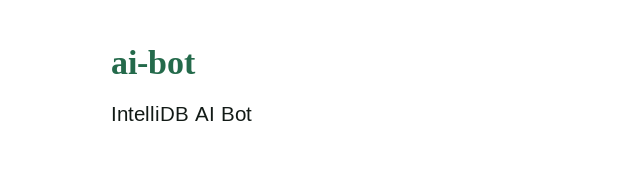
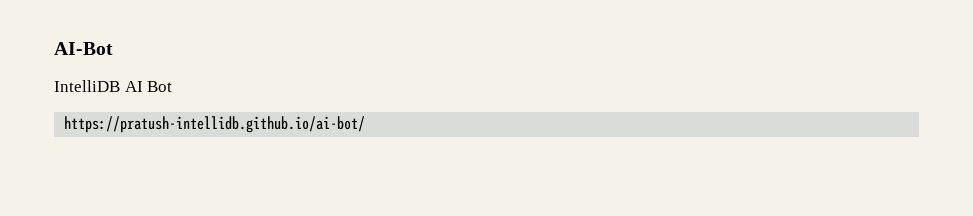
[111,50,196,74] ai-bot -> [54,42,113,55] AI-Bot
(252, 114) none -> [64,116,366,133] // https://pratush-intellidb.github.io/ai-bot/

